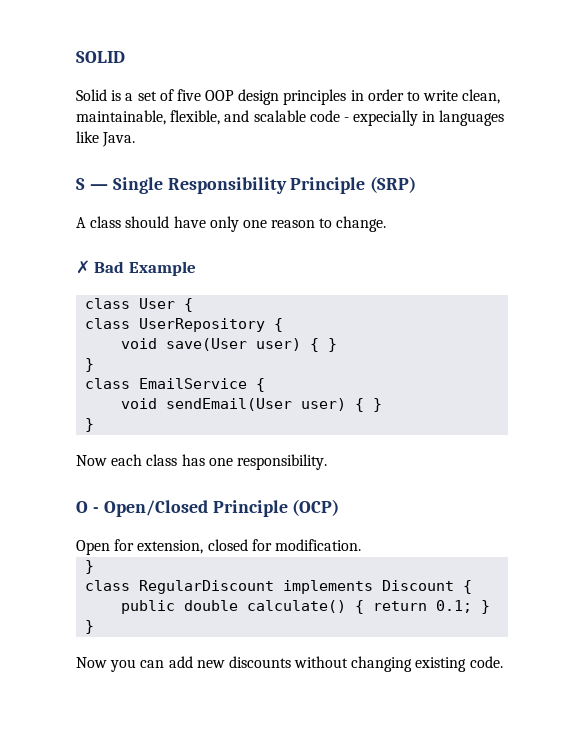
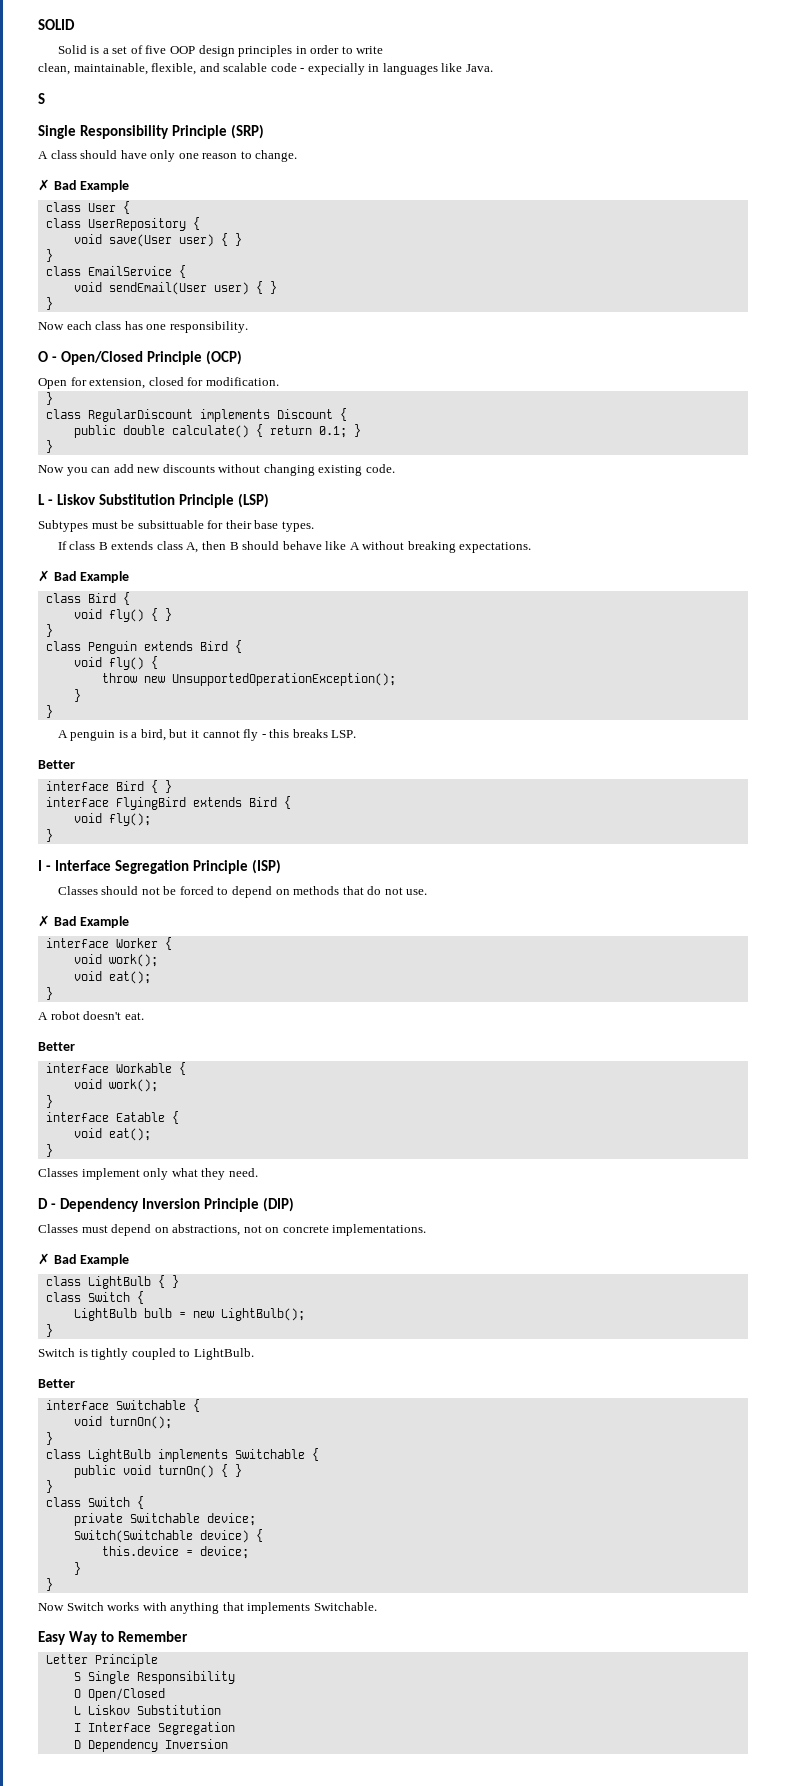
(459, 95) none -> (384, 50) //
[89,184,108,190] — -> (45, 98) //
(503, 662) none -> [38,493,270,508] [38,520,314,532] [57,541,532,553] [38,570,130,583] [45,592,130,605] [73,608,172,622] [45,624,53,637] [45,640,242,654] [73,656,158,670] [101,673,396,686] [73,689,81,702] [45,705,53,718] [57,729,357,741] [38,760,75,769] [45,780,172,793] [45,796,291,810] [73,813,151,826] [45,829,53,842] [38,859,282,874] [57,886,428,898] [38,915,130,928] [45,937,172,950] [73,954,158,967] [73,971,151,984] [45,987,53,1000] [38,1011,144,1020] [38,1042,75,1051] [45,1062,186,1075] [73,1079,158,1092] [45,1095,53,1108] [45,1111,179,1124] [73,1128,151,1141] [45,1144,53,1157] [38,1168,258,1180] [38,1197,295,1212] [38,1224,427,1236] [38,1253,130,1266] [45,1275,179,1289] [45,1291,144,1304] [73,1308,305,1321] [45,1324,53,1337] [38,1348,254,1360] [38,1379,75,1388] [45,1399,200,1412] [73,1416,172,1429] [45,1432,53,1445] [45,1448,319,1462] [73,1464,242,1478] [45,1480,53,1493] [45,1496,144,1509] [73,1513,256,1526] [73,1529,263,1543] [101,1546,249,1559] [73,1562,81,1575] [45,1578,53,1591] [38,1602,377,1614] [38,1631,188,1645] [45,1654,158,1667] [73,1671,235,1684] [73,1688,165,1701] [73,1705,221,1715] [73,1722,235,1735] [73,1739,228,1752] // L - Liskov Substitution Principle (LSP) // Subtypes must be subsittuable for their base types. // If class B extends class A, then B should behave like A without breaking expectations. // ✗ Bad Example // class Bird { // void fly() { } // } // class Penguin extends Bird { // void fly() { // throw new UnsupportedOperationException(); // } // } // A penguin is a bird, but it cannot fly - this breaks LSP. // Better // interface Bird { } // interface FlyingBird extends Bird { // void fly(); // } // I - Interface Segregation Principle (ISP) // Classes should not be forced to depend on methods that do not use. // ✗ Bad Example // interface Worker { // void work(); // void eat(); // } // A robot doesn't eat. // Better // interface Workable { // void work(); // } // interface Eatable { // void eat(); // } // Classes implement only what they need. // D - Dependency Inversion Principle (DIP) // Classes must depend on abstractions, not on concrete implementations. // ✗ Bad Example // class LightBulb { } // class Switch { // LightBulb bulb = new LightBulb(); // } // Switch is tightly coupled to LightBulb. // Better // interface Switchable { // void turnOn(); // } // class LightBulb implements Switchable { // public void turnOn() { } // } // class Switch { // private Switchable device; // Switch(Switchable device) { // this.device = device; // } // } // Now Switch works with anything that implements Switchable. // Easy Way to Remember // Letter Principle // S Single Responsibility // O Open/Closed // L Liskov Substitution // I Interface Segregation // D Dependency Inversion

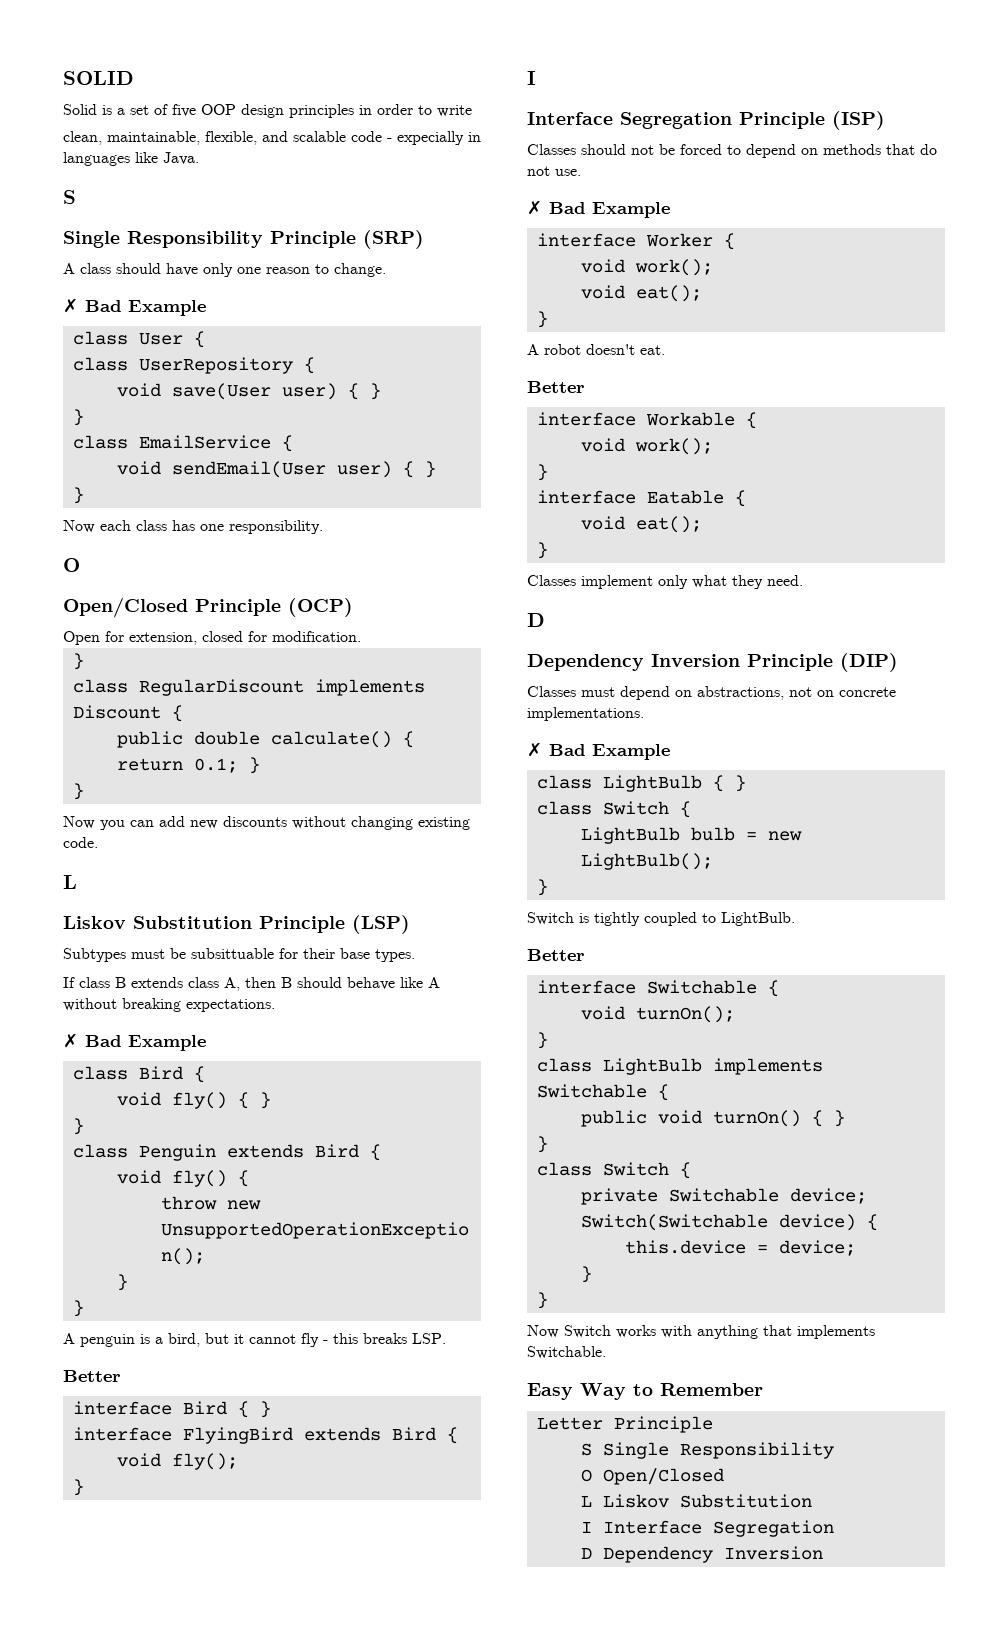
[52,356,58,362] - -> (80, 565) //
[48,499,54,505] - -> (77, 882) //
[46,865,52,871] - -> (536, 78) //
[51,1203,57,1209] - -> (545, 620) //

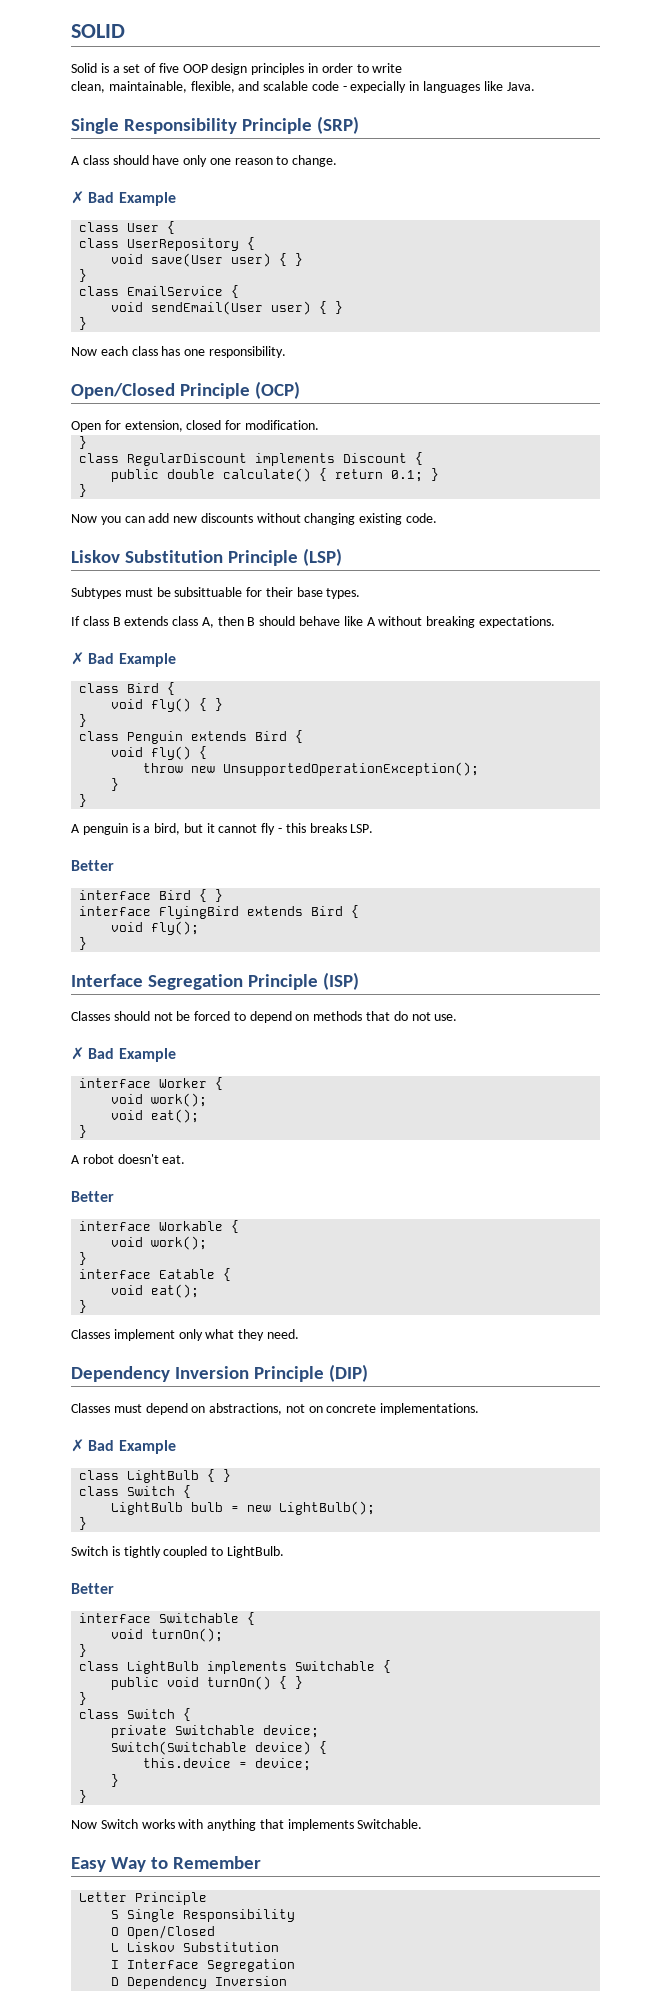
[63,190,76,204] // S -> (535, 86) none
[63,558,80,572] // O -> (286, 352) none
[63,875,77,889] // L -> (438, 518) none
[527,71,536,85] // I -> (88, 943) none
[527,613,545,627] // D -> (299, 1334) none

